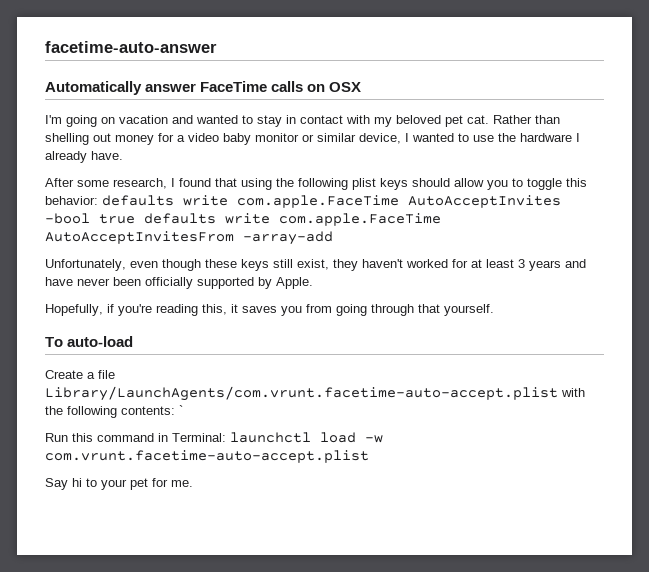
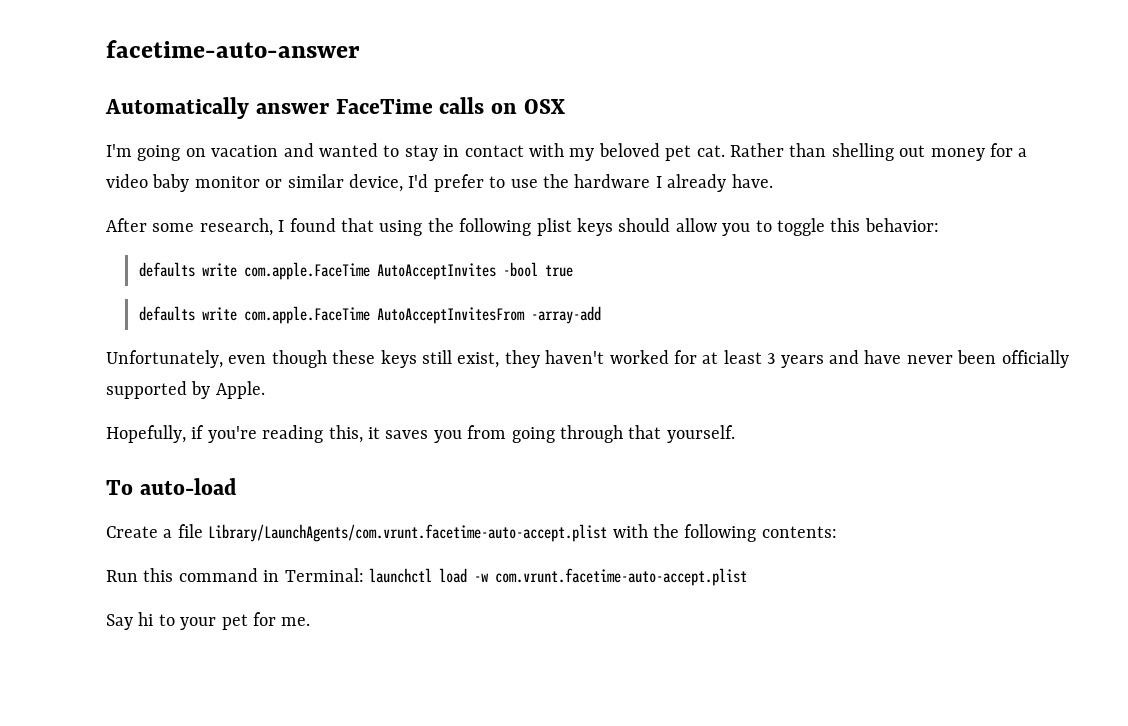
[405,133,454,142] I wanted -> [408,174,484,192] I'd prefer
(98, 200) none -> (939, 225) //
(135, 219) none -> (573, 271) //
[179,405,183,415] ` -> (837, 532) none

